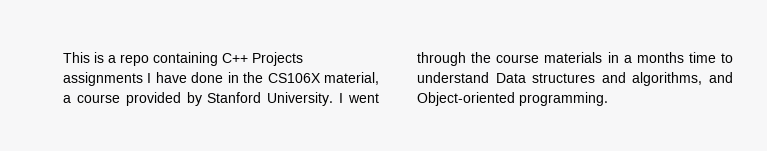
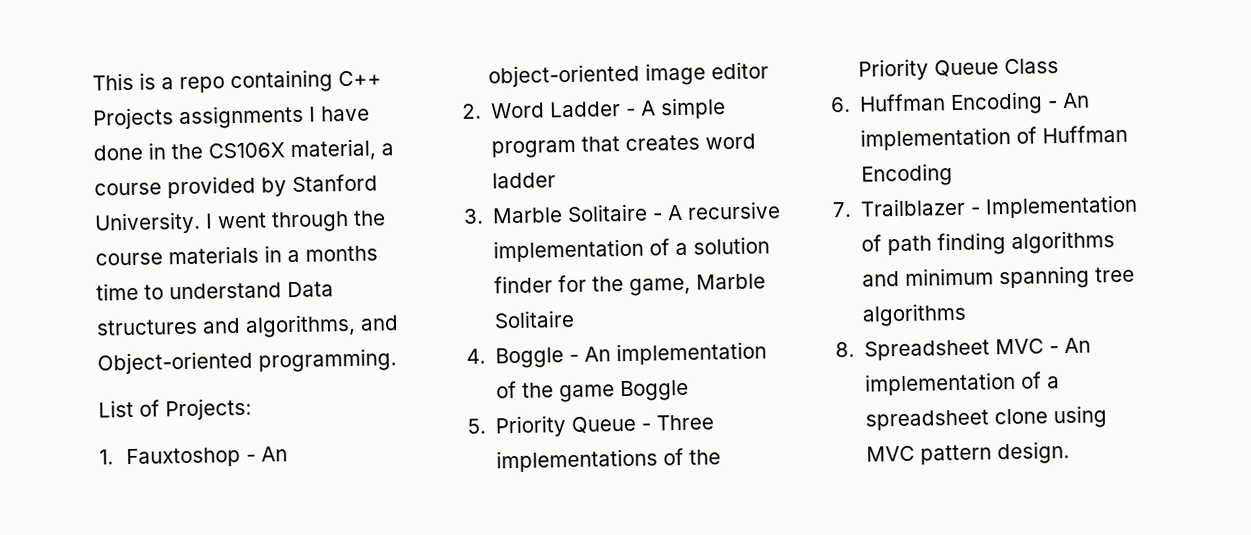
(608, 99) none -> [98,397,252,421] [99,446,289,469] [488,61,770,88] [462,97,727,120] [491,133,757,159] [492,172,557,189] [463,201,782,224] [493,236,771,263] [494,273,767,296] [494,309,576,329] [466,341,768,369] [496,379,690,403] [467,414,715,438] [496,447,722,473] [858,58,1060,81] [830,91,1091,116] [860,124,1129,151] [861,163,954,187] [832,194,1139,219] [861,230,1116,256] [862,265,1136,290] [862,302,968,327] [835,337,1092,361] [864,371,1061,396] [865,405,1108,431] [866,440,1071,465] // List of Projects: // 1. Fauxtoshop - An object-oriented image editor // 2. Word Ladder - A simple program that creates word ladder // 3. Marble Solitaire - A recursive implementation of a solution finder for the game, Marble Solitaire // 4. Boggle - An implementation of the game Boggle // 5. Priority Queue - Three implementations of the Priority Queue Class // 6. Huffman Encoding - An implementation of Huffman Encoding // 7. Trailblazer - Implementation of path finding algorithms and minimum spanning tree algorithms // 8. Spreadsheet MVC - An implementation of a spreadsheet clone using MVC pattern design.

